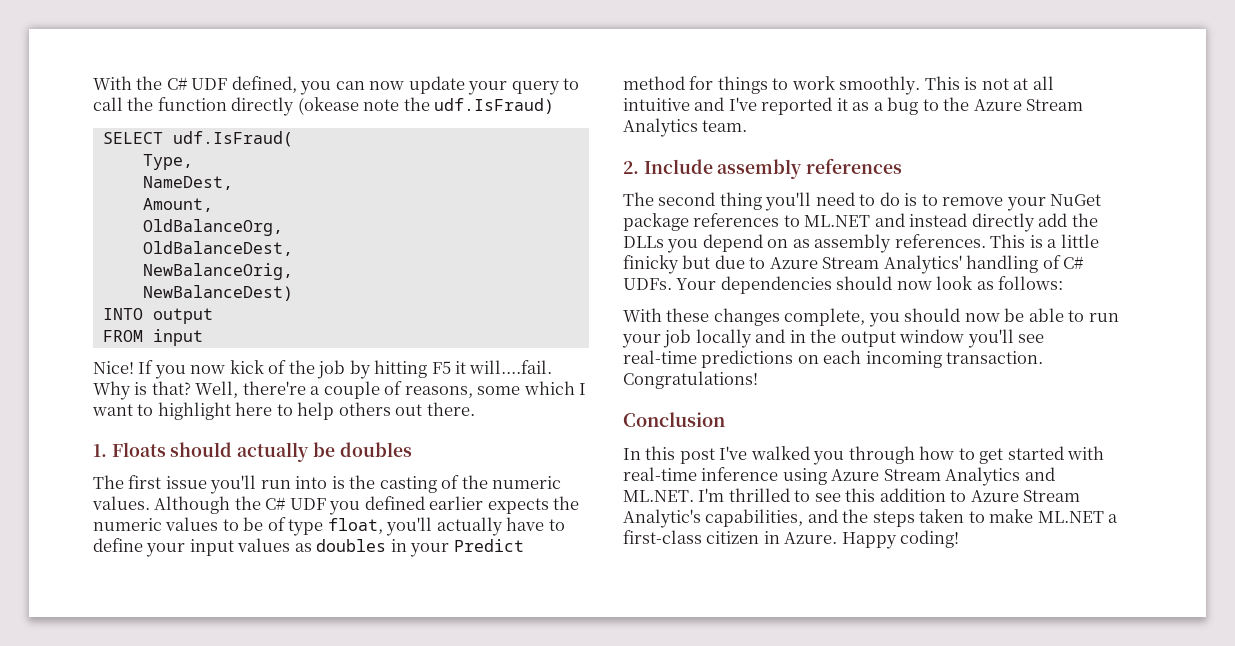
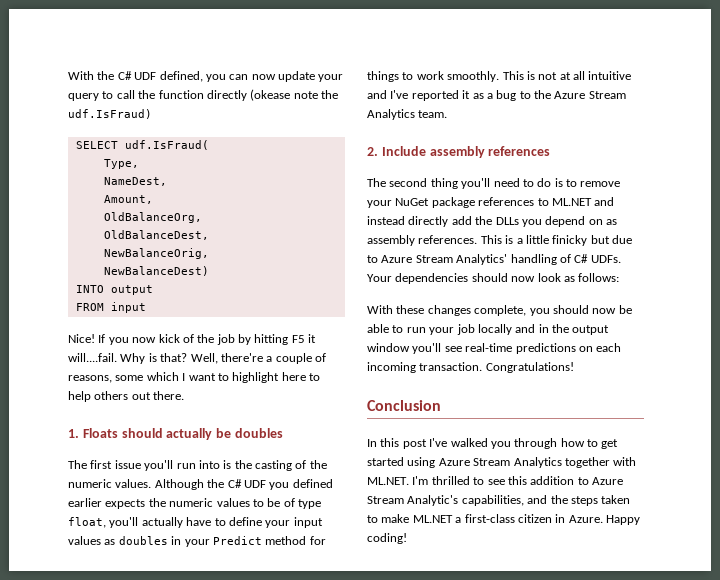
[1067,446,1105,460] [623,467,779,481] with real-time inference -> (404, 461) none
[1024,467,1055,481] and -> [564,457,637,468] together with

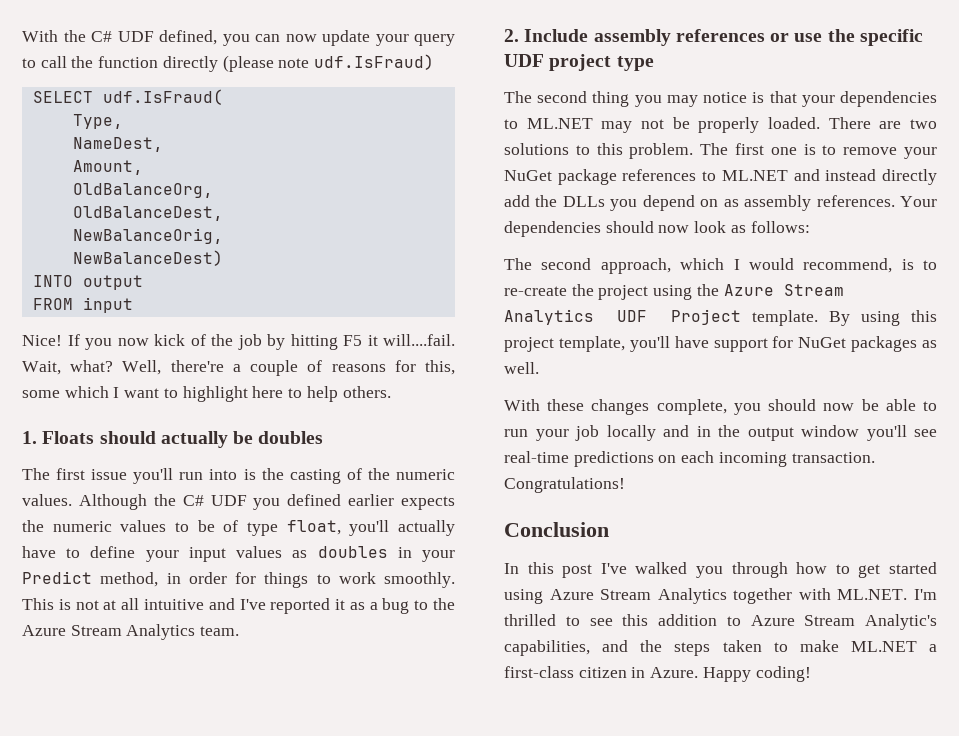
[250,89,338,101] (okease note the -> [222,55,310,72] (please note
[120,353,188,364] Why is that? -> [22,360,114,375] Wait, what?
[68,375,112,383] reasons, -> [331,360,455,375] reasons for this,
[94,391,185,400] others out there. -> [342,386,391,398] others.
[265,536,307,545] method -> [100,572,227,587] method, in order
[367,178,552,189] // The second thing you'll need to do -> [770,29,923,46] [504,54,654,71] [504,91,937,107] [504,117,937,133] [504,143,797,159] or use the specific UDF project type // The second thing you may notice is that your dependencies to ML.NET may not be properly loaded. There are two solutions to this problem. The first one
[480,235,632,246] [367,254,621,265] This is a little finicky but due to Azure Stream Analytics' handling of C# UDFs. -> (895, 201) none
(620, 277) none -> [504,258,937,274] [504,284,844,300] [504,309,937,326] [504,336,937,352] [504,362,539,374] // The second approach, which I would recommend, is to re-create the project using the Azure Stream Analytics UDF Project template. By using this project template, you'll have support for NuGet packages as well.

